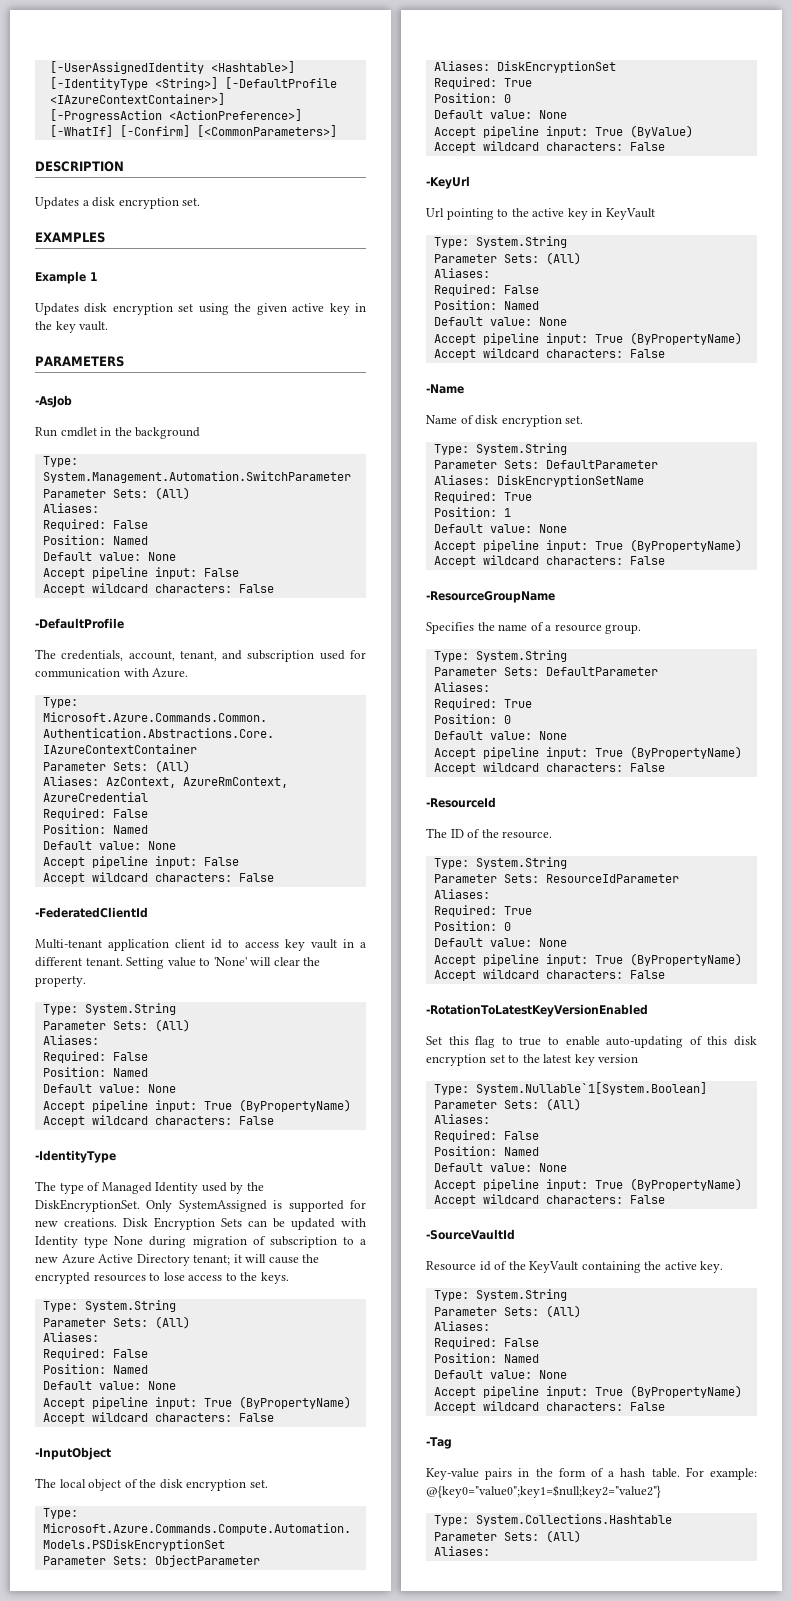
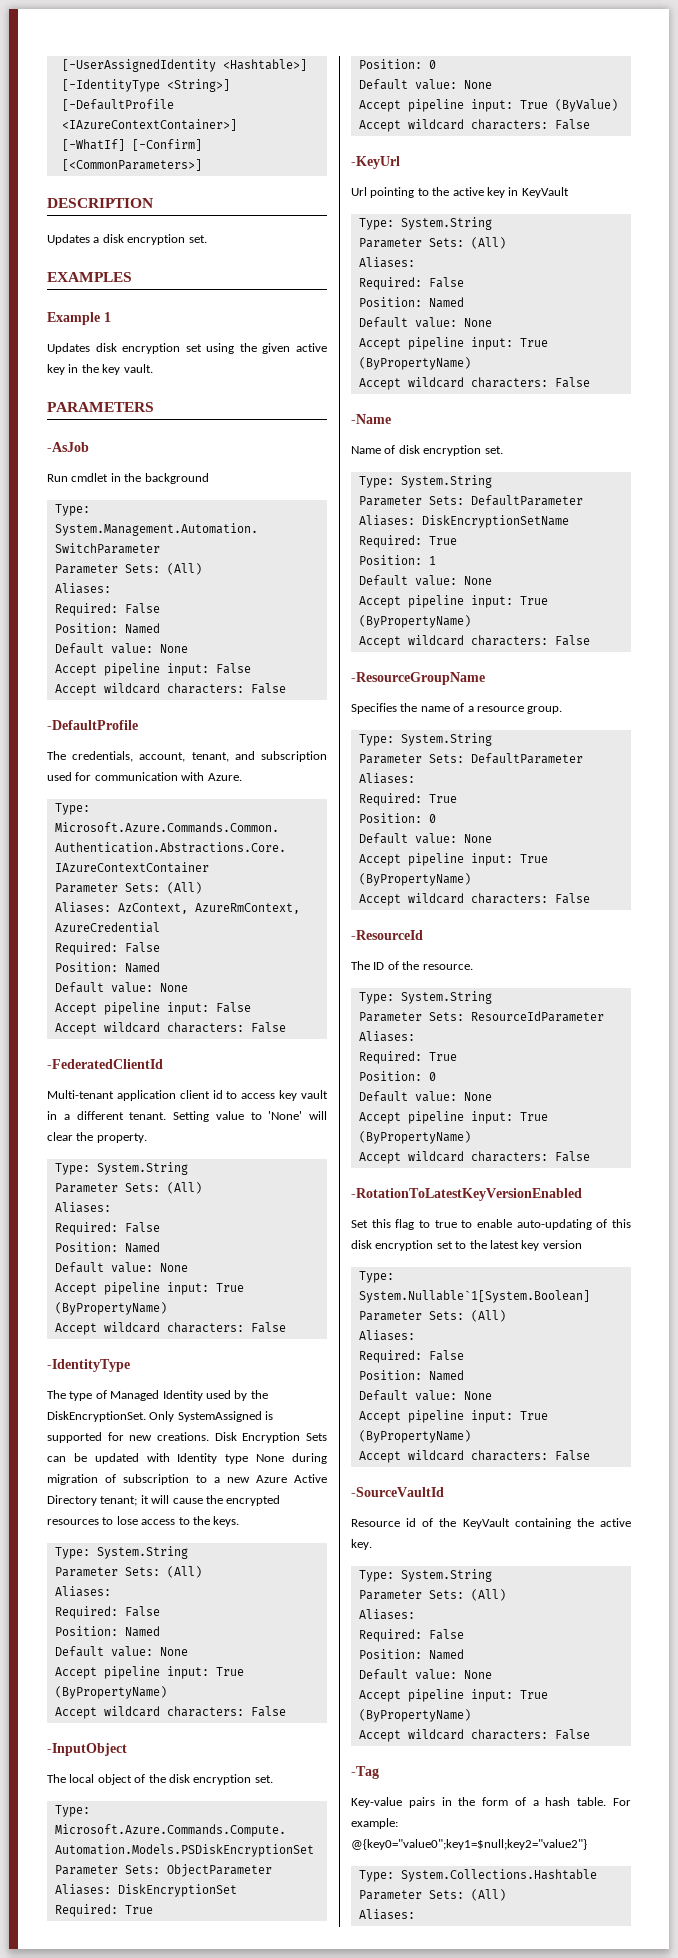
[49,109,302,122] [-ProgressAction <ActionPreference>] -> (237, 125) none

